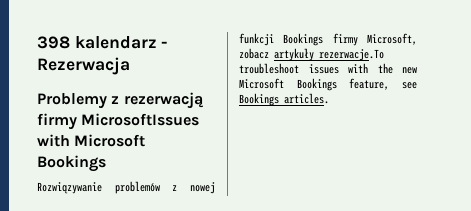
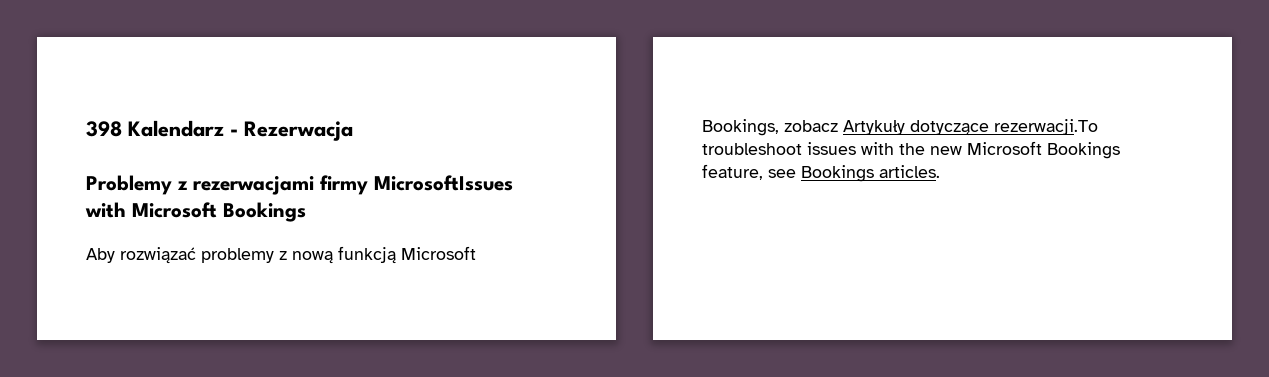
[74,36,157,49] kalendarz -> [128,120,224,137] Kalendarz
[123,92,204,109] rezerwacją -> [193,176,314,195] rezerwacjami
[37,181,215,194] [239,33,417,46] [239,48,384,61] Rozwiązywanie problemów z nowej funkcji Bookings firmy Microsoft, zobacz artykuły rezerwacje.To -> [86,246,476,264] [702,119,1098,136] Aby rozwiązać problemy z nową funkcją Microsoft Bookings, zobacz Artykuły dotyczące rezerwacji.To

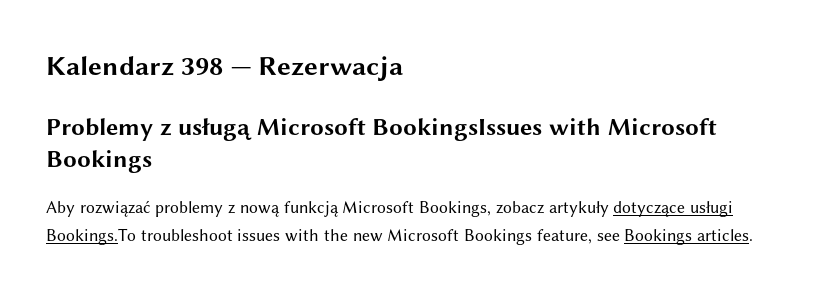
[86,120,238,137] 398 Kalendarz - -> [46,56,251,76] Kalendarz 398 —
[193,175,513,195] rezerwacjami firmy MicrosoftIssues -> [178,118,543,141] usługą Microsoft BookingsIssues
[843,119,1098,136] Artykuły dotyczące rezerwacji.To -> [548,201,733,217] [46,228,136,245] artykuły dotyczące usługi Bookings.To

